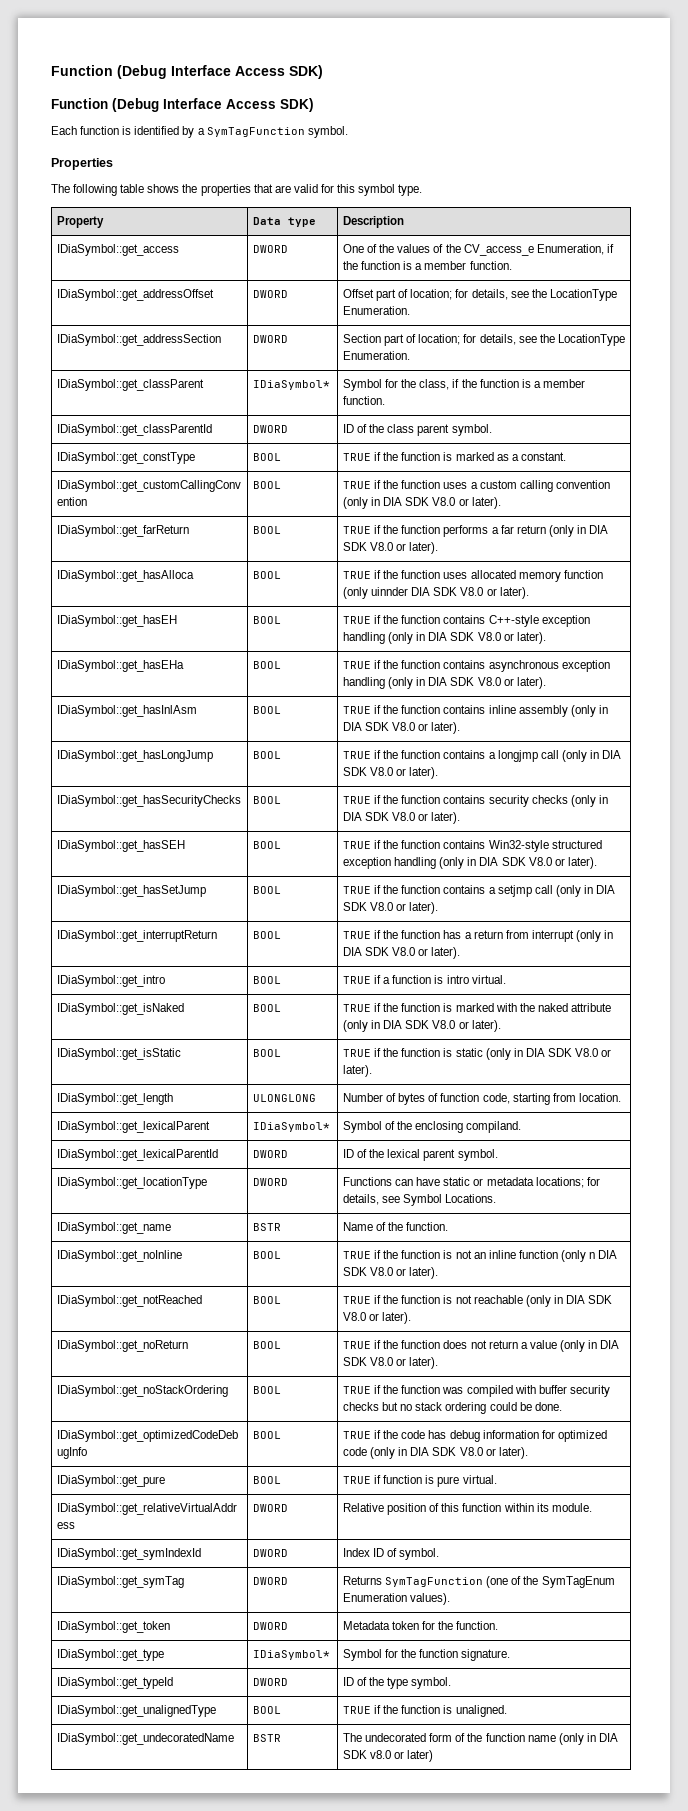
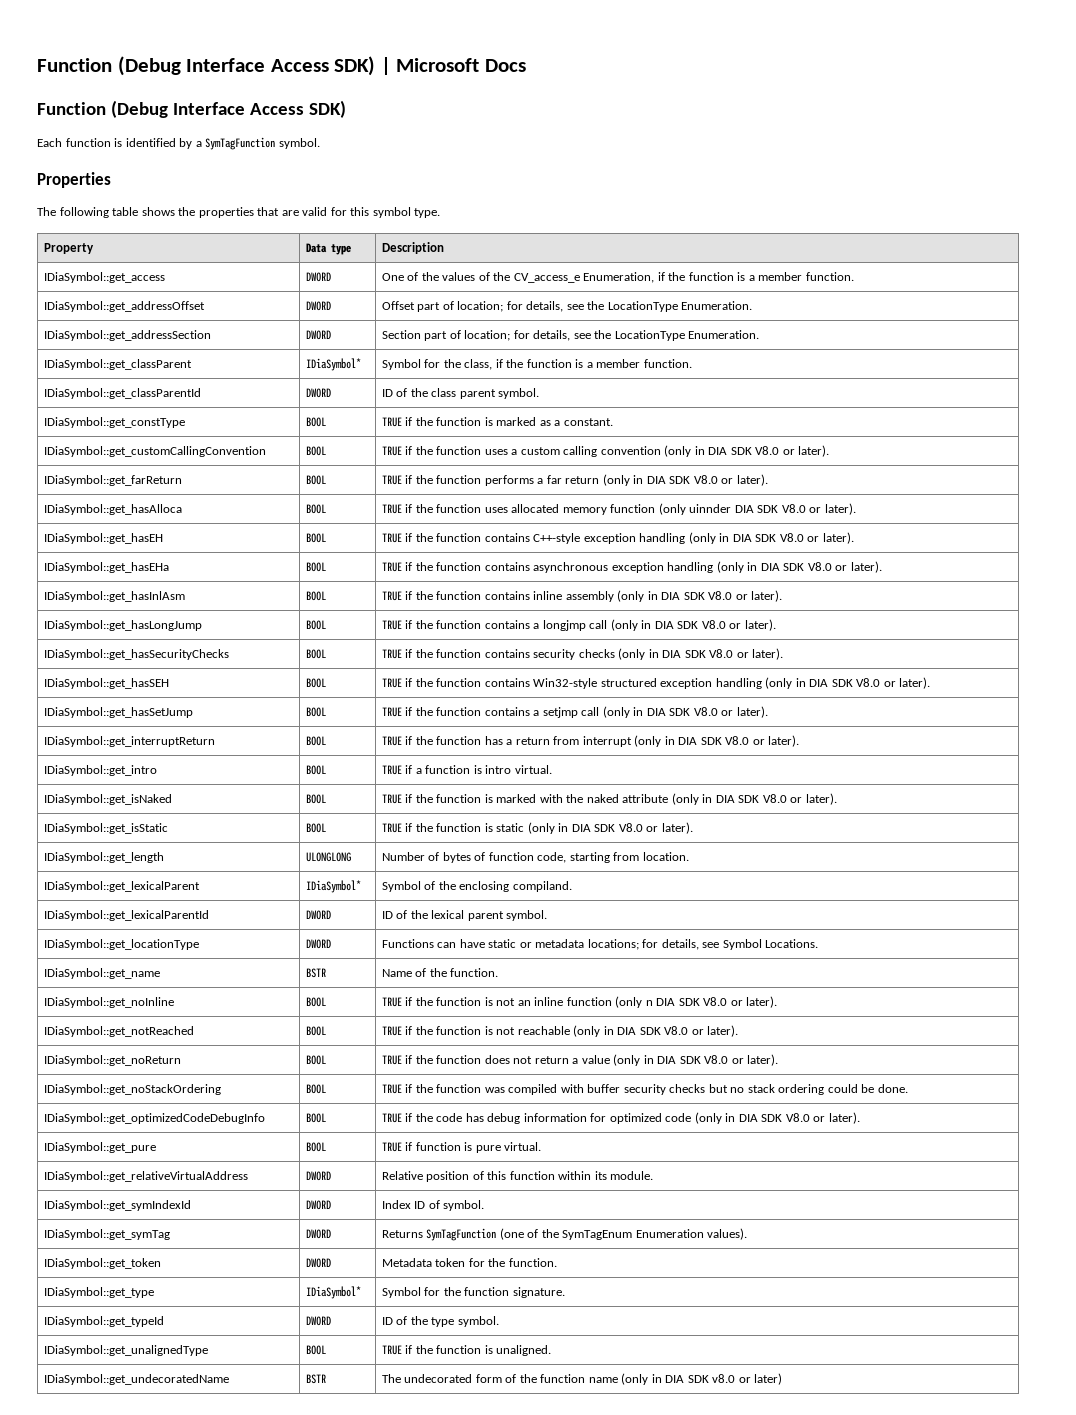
[51,65,323,79] Function (Debug Interface Access SDK) -> [37,56,526,76] Function (Debug Interface Access SDK) | Microsoft Docs

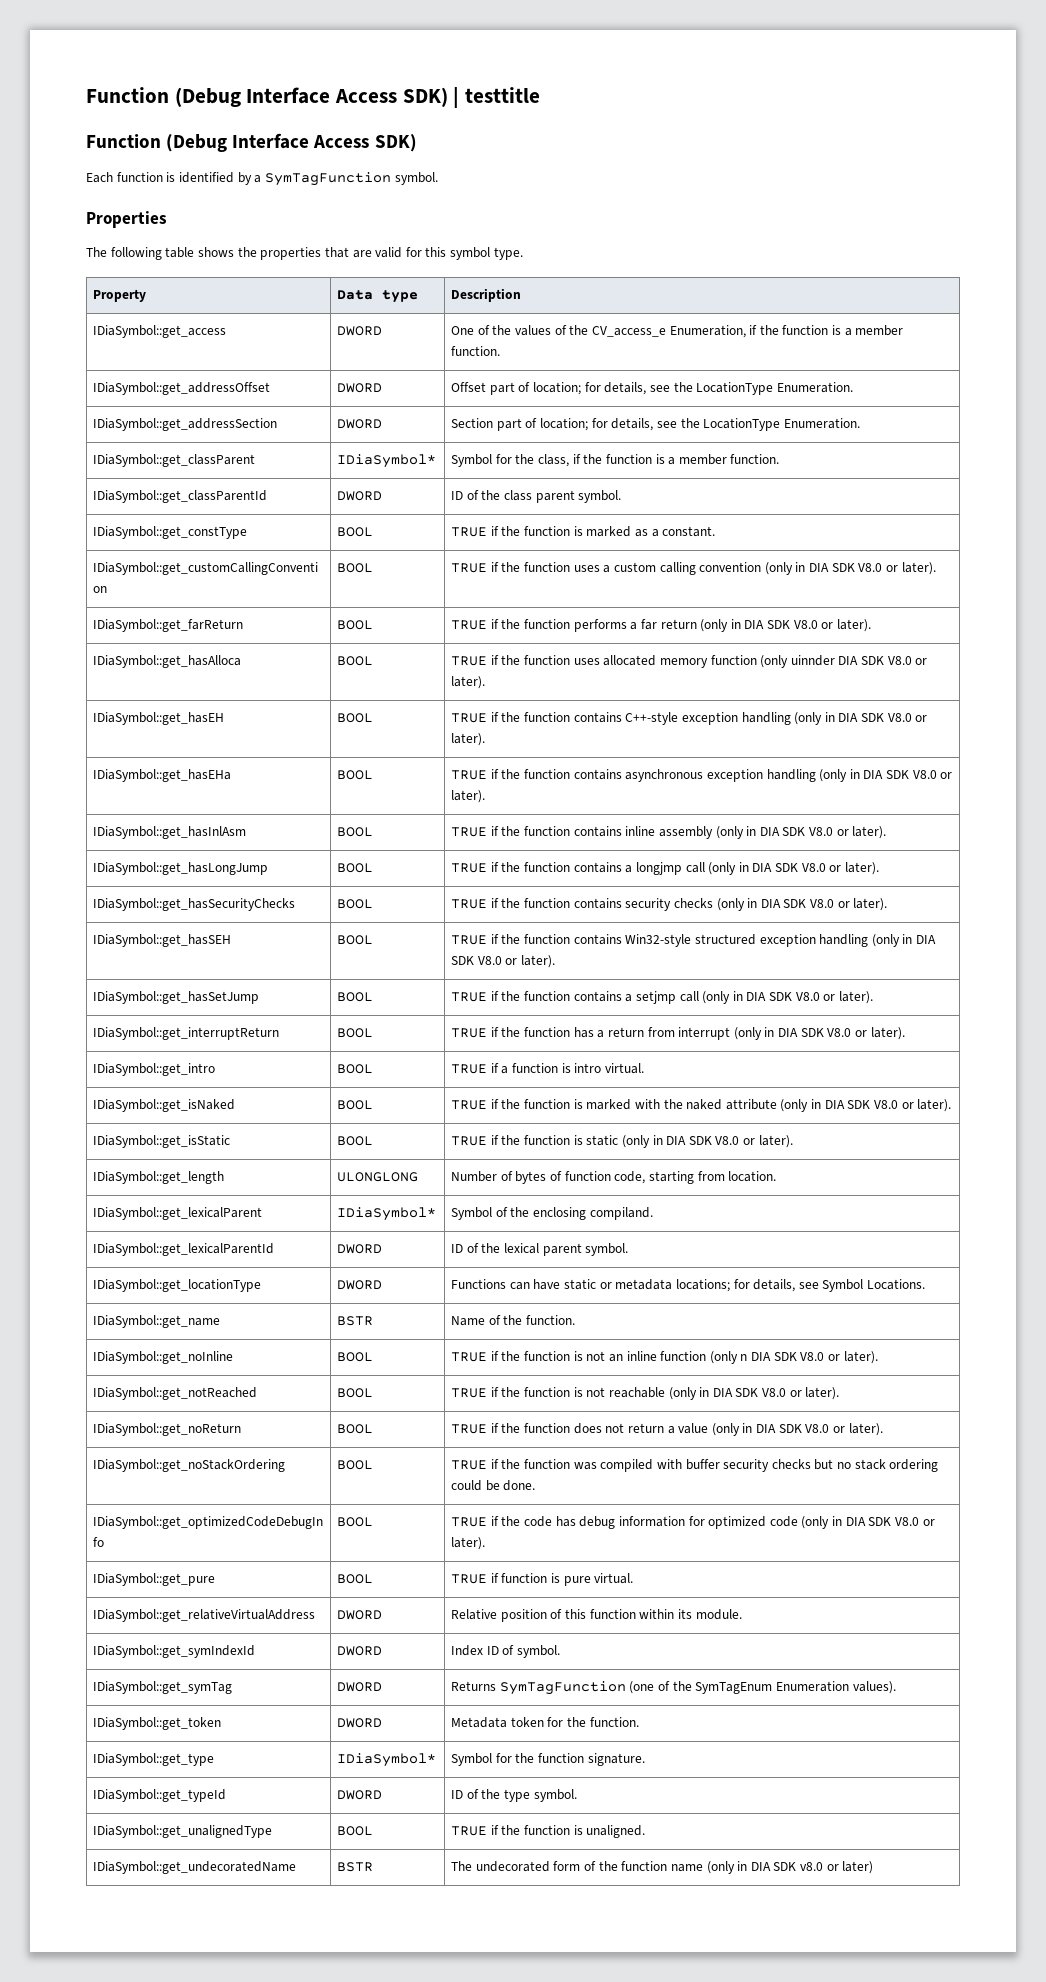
[396,58,526,72] Microsoft Docs -> [465,87,541,103] testtitle

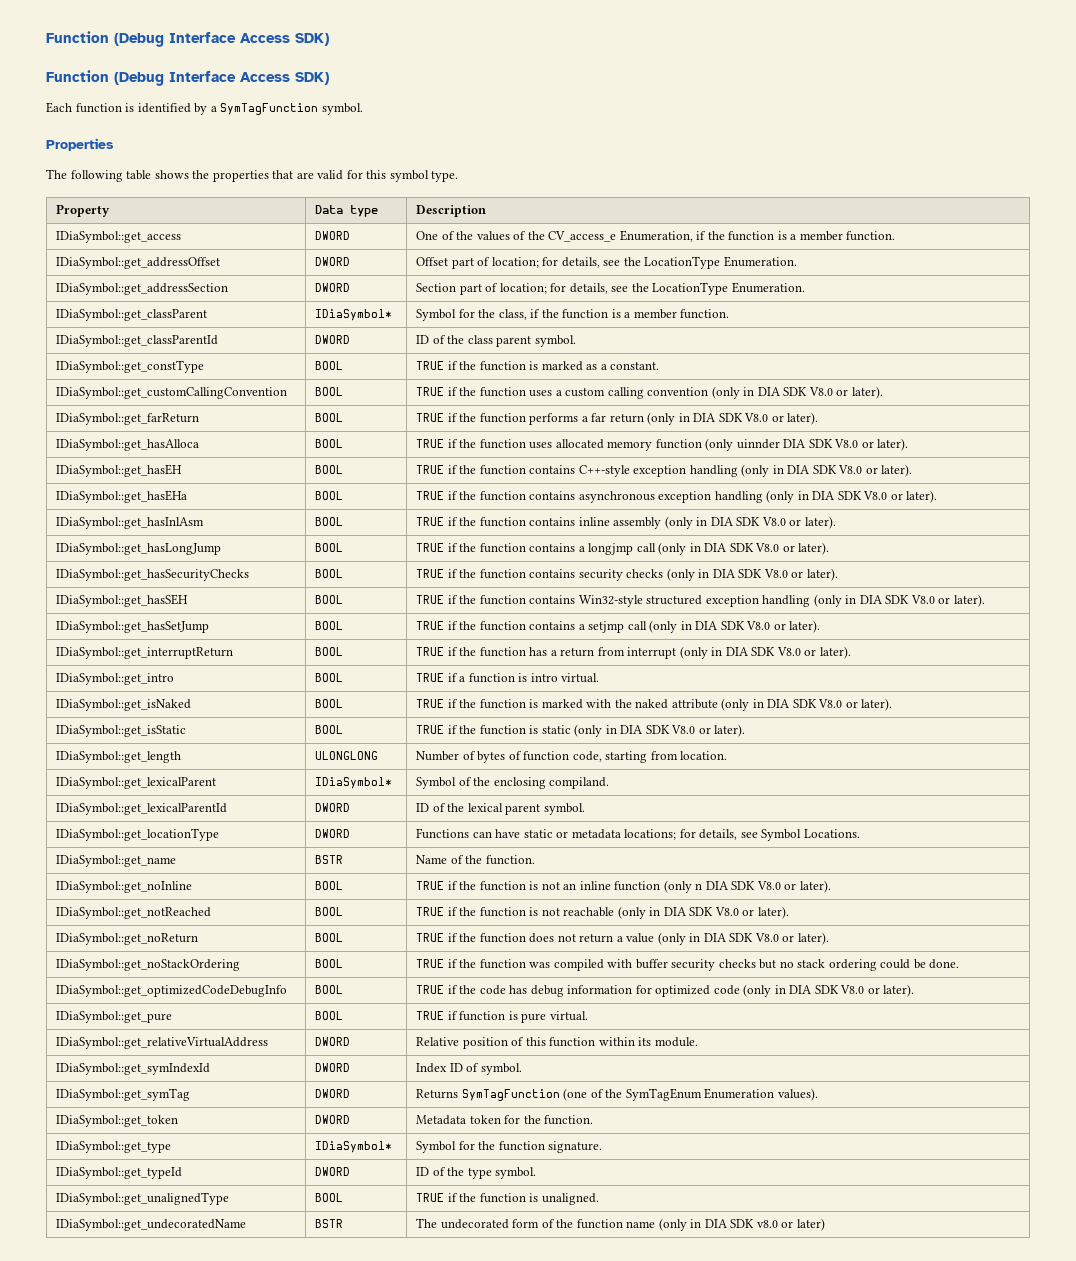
[86,87,541,108] Function (Debug Interface Access SDK) | testtitle -> [46,31,329,47] Function (Debug Interface Access SDK)

